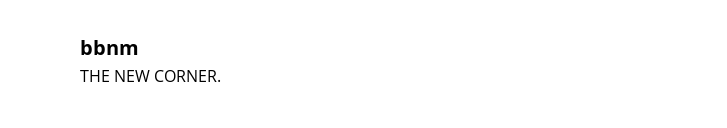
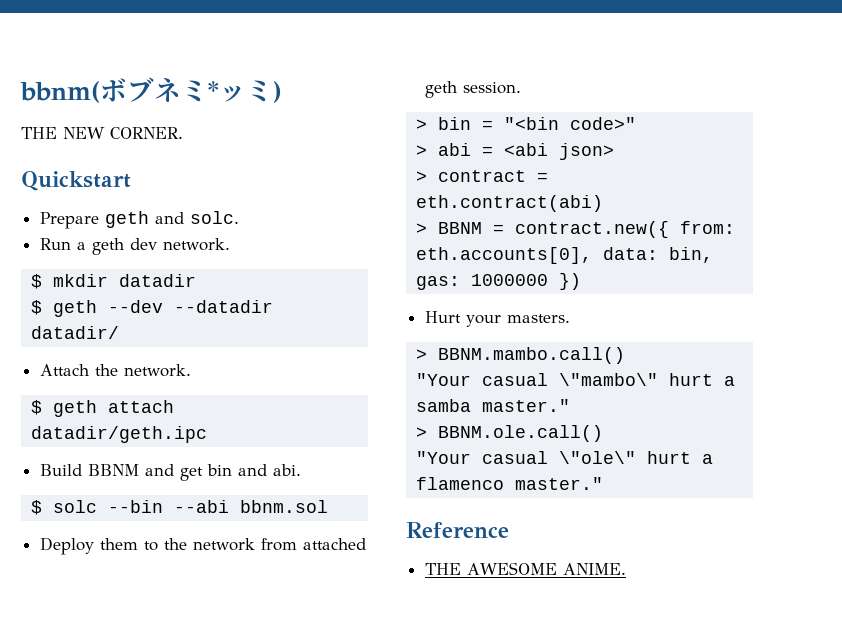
[80,40,139,55] [80,70,222,82] bbnm // THE NEW CORNER. -> [20,77,282,103] [21,127,183,139] [21,171,131,191] [39,211,239,229] [39,238,230,255] [31,274,197,289] [31,300,274,317] [31,326,120,339] [39,364,191,377] [31,400,175,417] [31,426,208,443] [39,464,301,481] [31,500,329,515] [39,537,366,555] [424,81,521,98] [416,117,637,130] [416,143,615,160] [416,170,549,182] [416,195,604,212] [416,221,736,238] [416,247,714,264] [416,273,582,290] [424,311,570,327] [416,347,626,364] [416,373,736,386] [416,399,571,412] [416,425,604,442] [416,451,714,464] [416,477,604,490] [406,522,509,538] [424,562,626,575] bbnm(ボブネミ*ッミ) // THE NEW CORNER. // Quickstart // Prepare geth and solc. // Run a geth dev network. // $ mkdir datadir // $ geth --dev --datadir datadir/ // Attach the network. // $ geth attach datadir/geth.ipc // Build BBNM and get bin and abi. // $ solc --bin --abi bbnm.sol // Deploy them to the network from attached geth session. // > bin = "<bin code>" // > abi = <abi json> // > contract = eth.contract(abi) // > BBNM = contract.new({ from: eth.accounts[0], data: bin, gas: 1000000 }) // Hurt your masters. // > BBNM.mambo.call() // "Your casual \"mambo\" hurt a samba master." // > BBNM.ole.call() // "Your casual \"ole\" hurt a flamenco master." // Reference // THE AWESOME ANIME.

